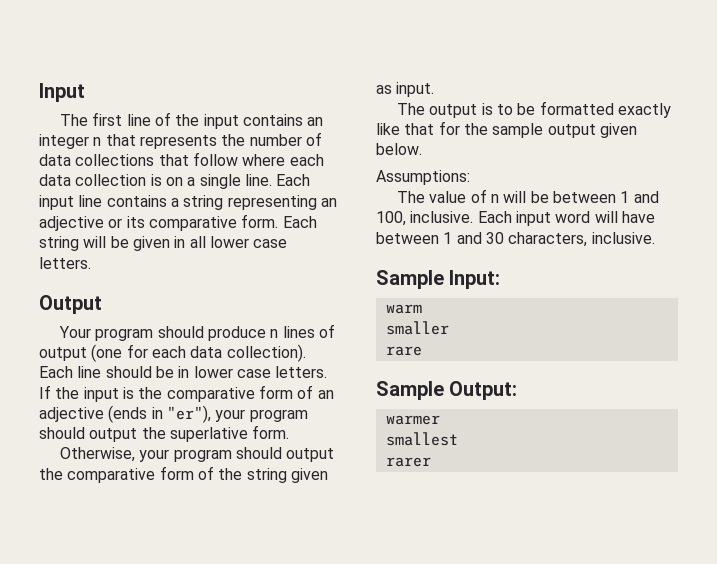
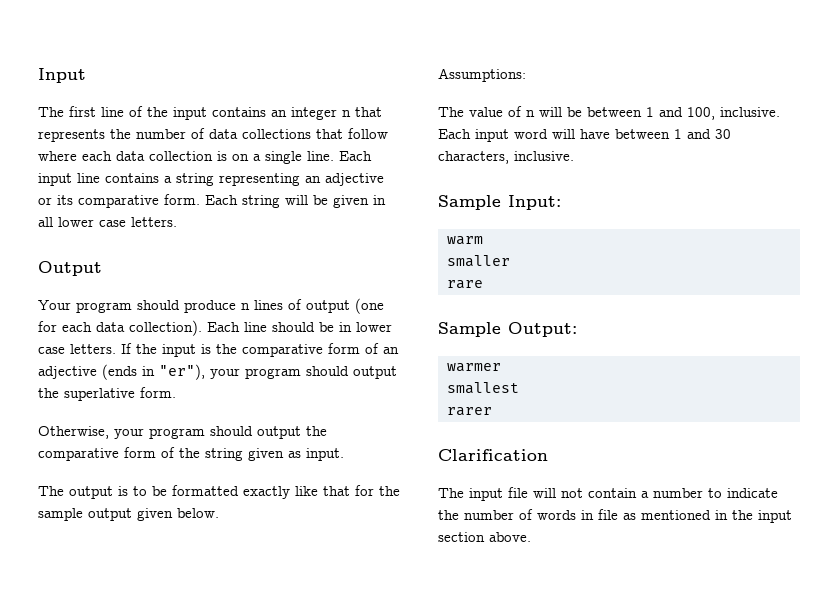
(431, 462) none -> [438,449,548,461] [438,487,778,501] [438,509,792,523] [438,532,531,542] // Clarification // The input file will not contain a number to indicate the number of words in file as mentioned in the input section above.

